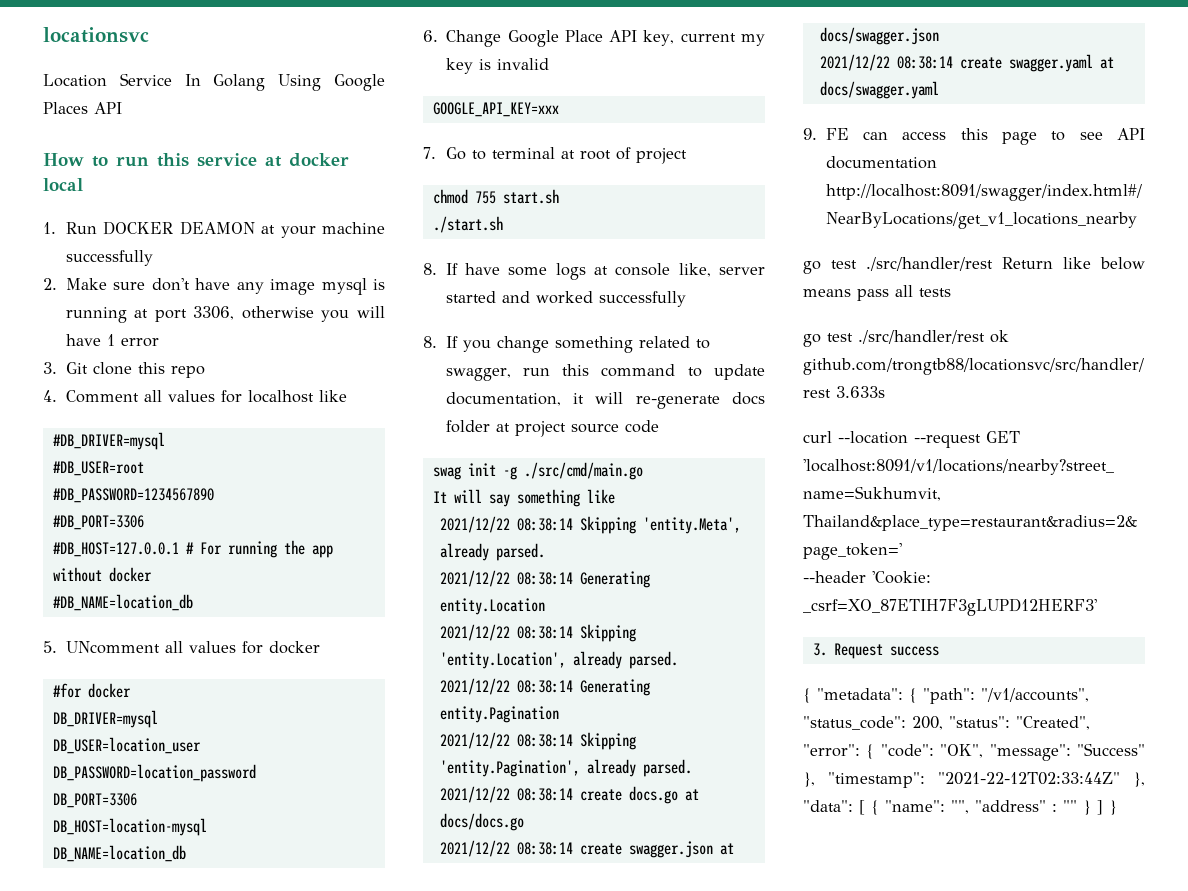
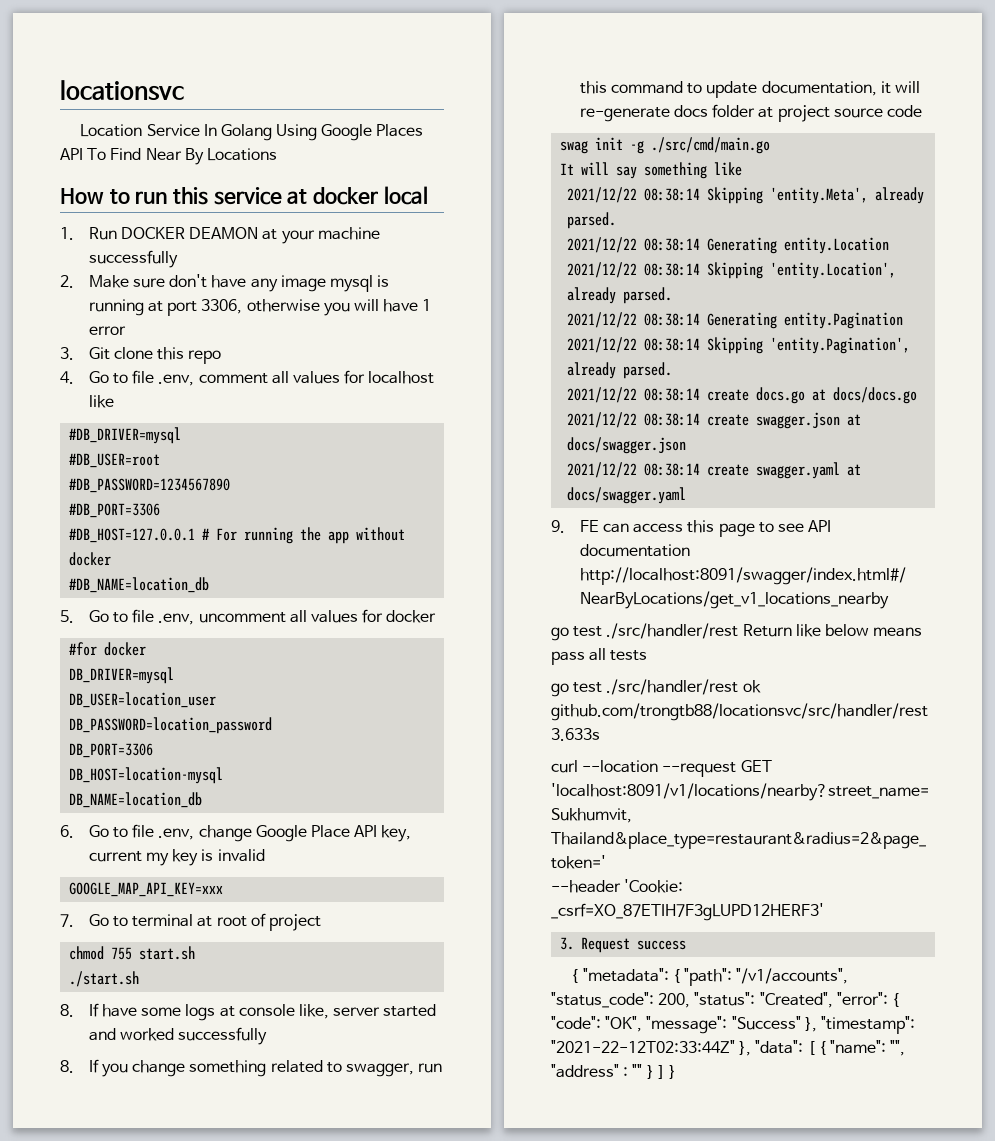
(122, 108) none -> [87,148,277,165] To Find Near By Locations
[65,390,139,403] Comment -> [88,370,268,386] Go to file .env, comment
[65,641,160,654] UNcomment -> [88,609,286,625] Go to file .env, uncomment
[446,30,502,47] Change -> [88,824,252,842] Go to file .env, change
[432,102,559,117] GOOGLE_API_KEY=xxx -> [69,882,224,897] GOOGLE_MAP_API_KEY=xxx

